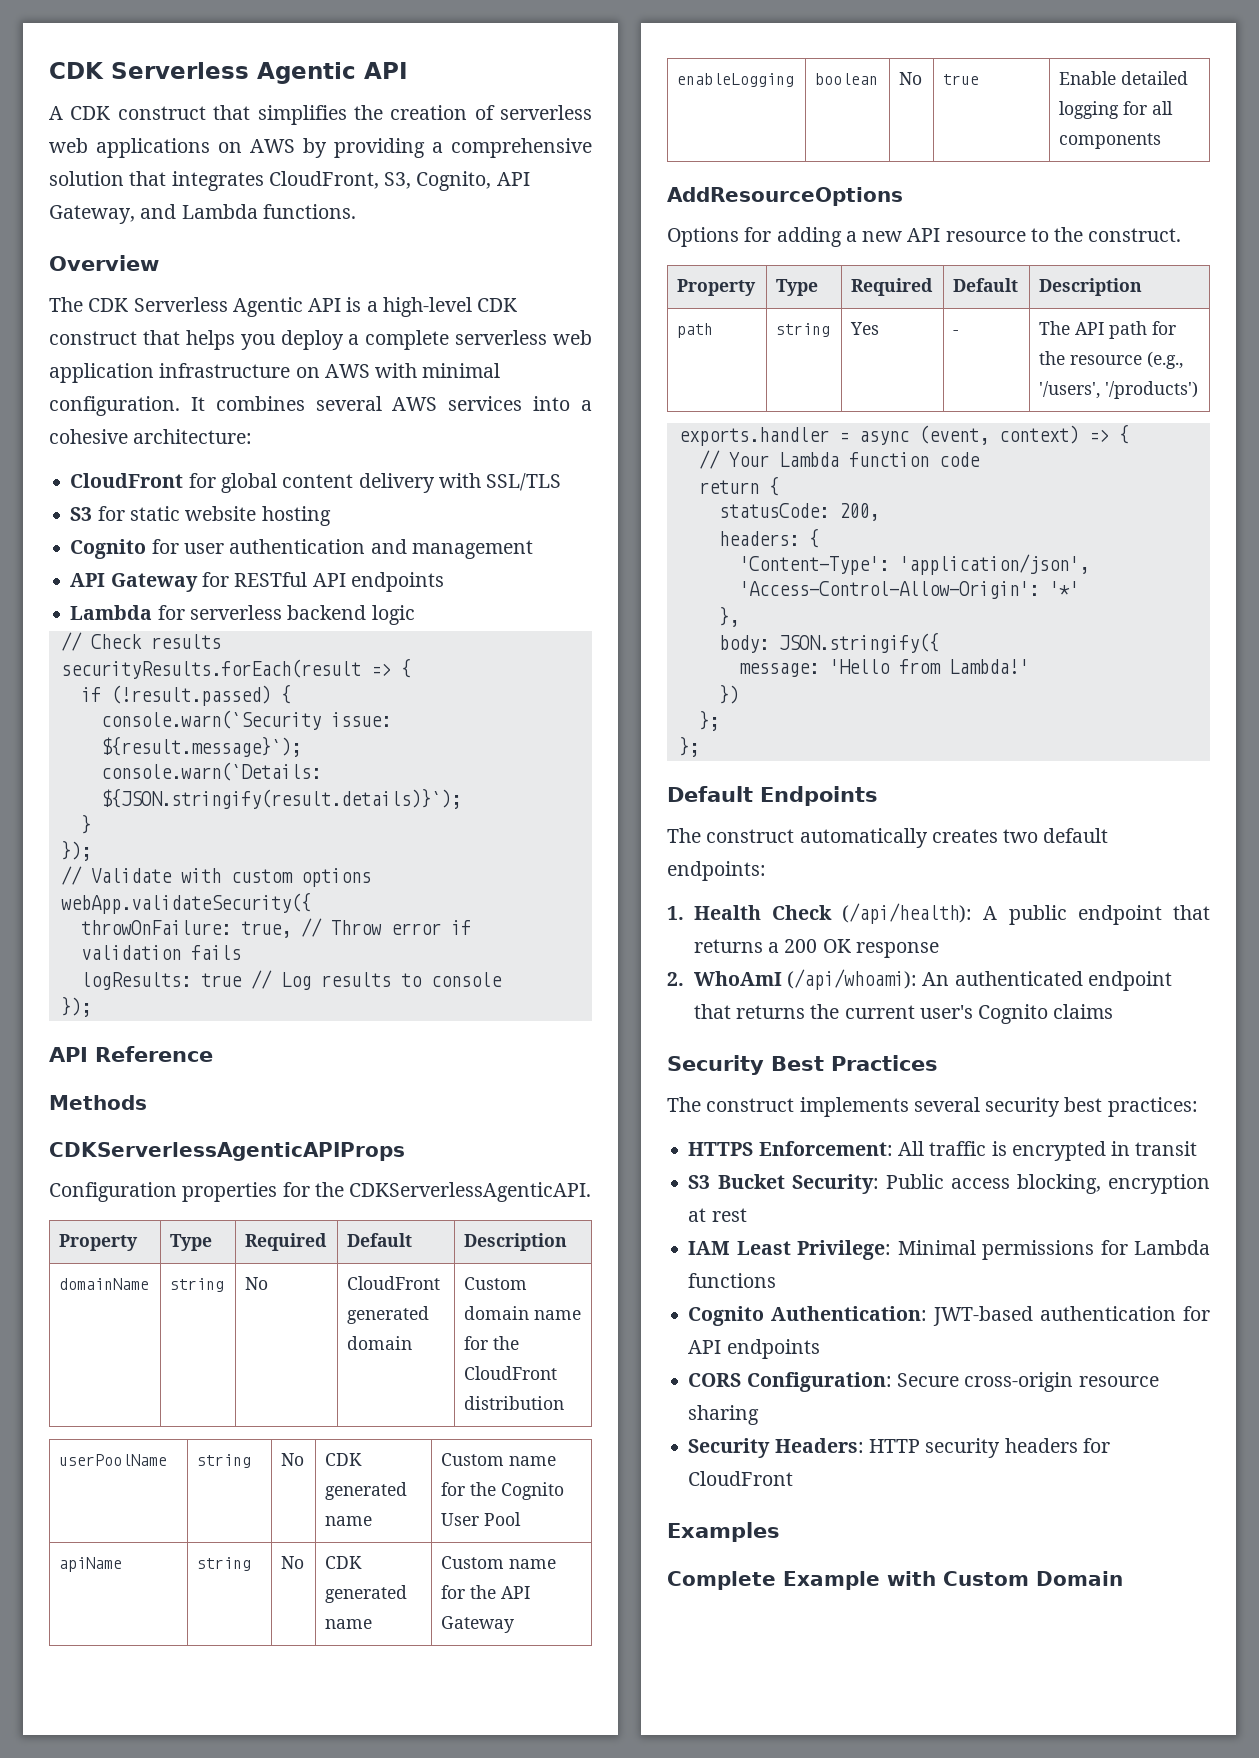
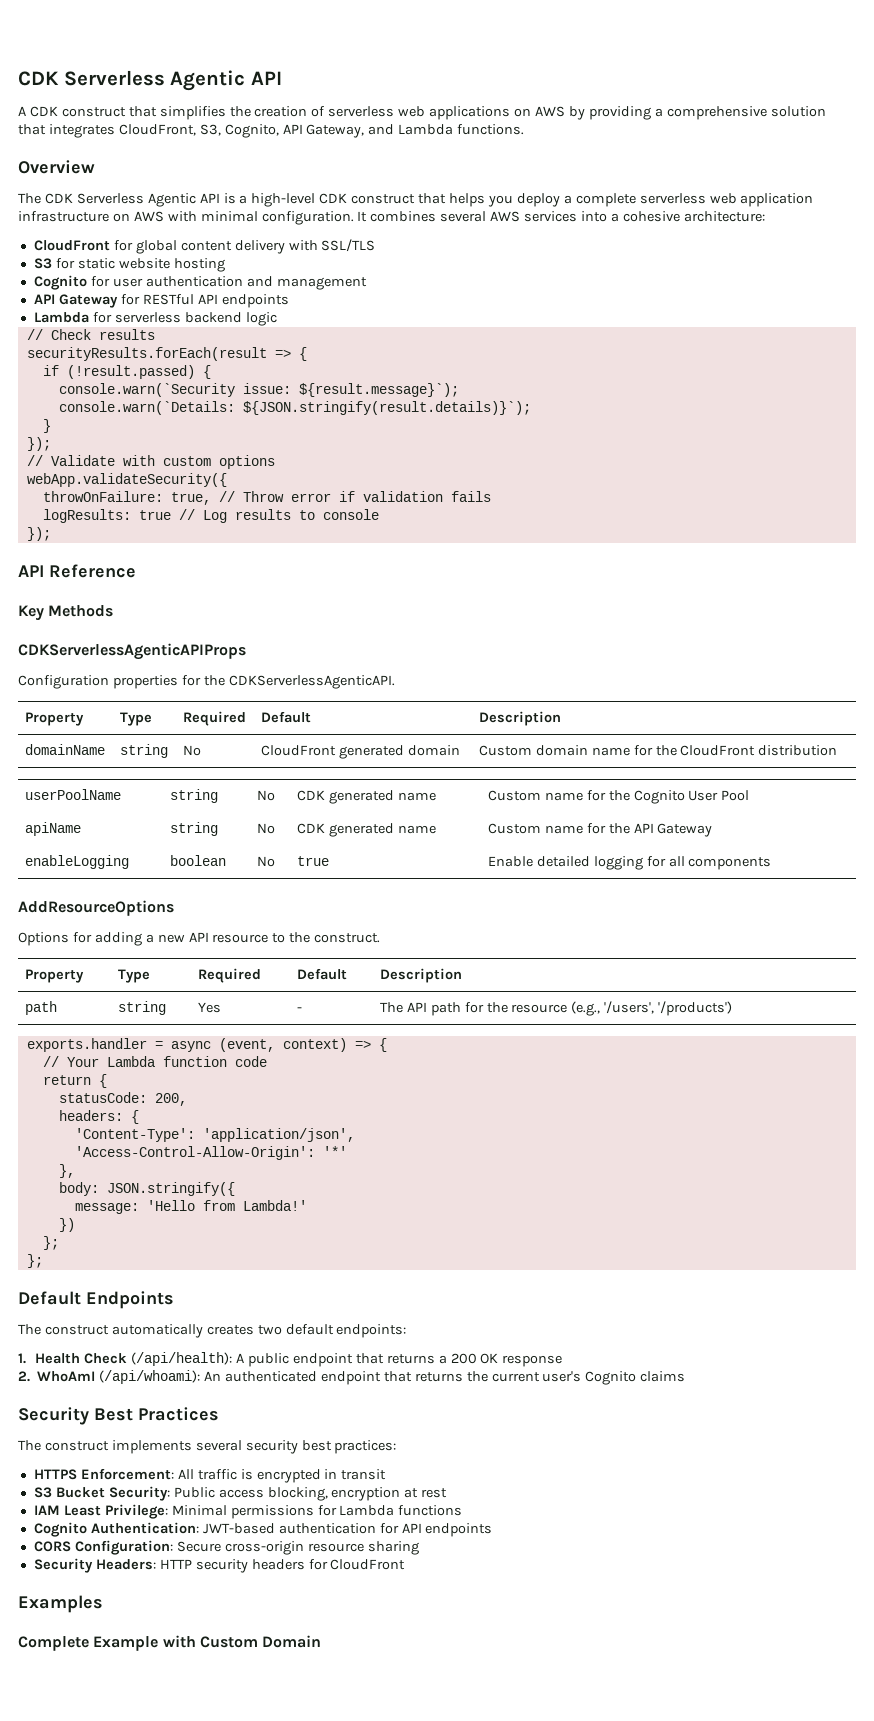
(213, 1054) none -> [18,605,44,621] Key

